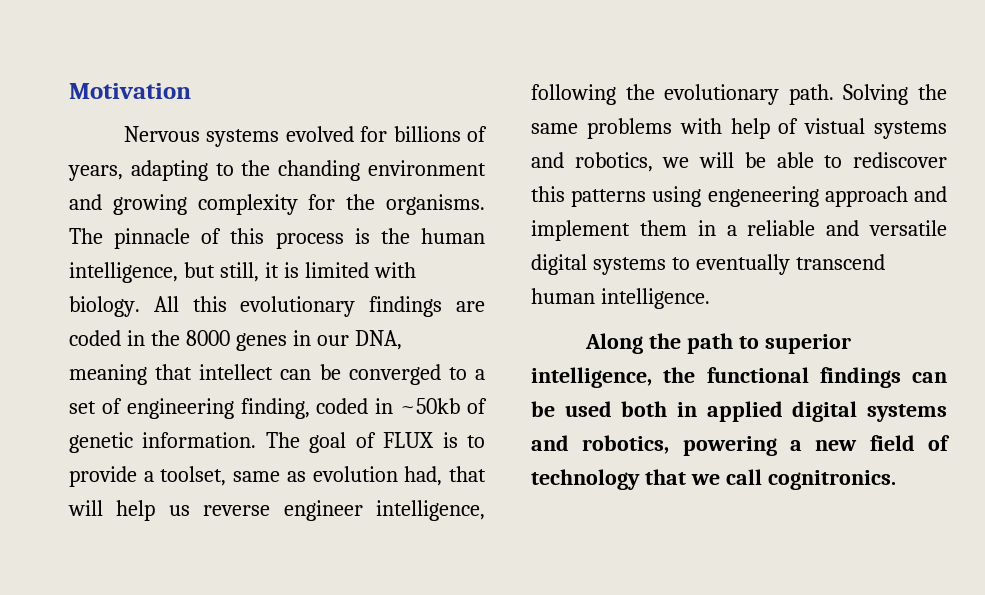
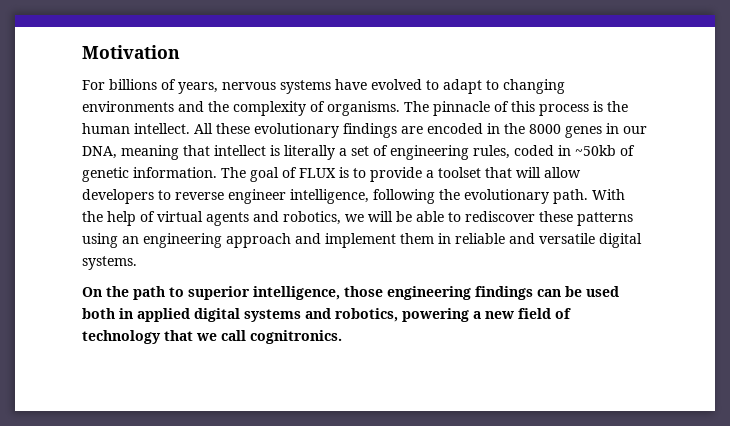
[124,126,487,147] [68,160,487,181] [69,194,376,215] Nervous systems evolved for billions of years, adapting to the chanding environment and growing complexity for the -> [82,79,565,94] [82,101,325,116] For billions of years, nervous systems have evolved to adapt to changing environments and the complexity of
[69,262,416,283] [69,296,227,317] intelligence, but still, it is limited with biology. All this -> [134,123,250,134] intellect. All these
[69,330,121,346] coded -> [427,123,483,134] encoded
[280,364,467,385] can be converged to -> [270,145,335,160] is literally
[240,398,310,419] finding, -> [473,145,510,159] rules,
[160,466,487,486] [68,500,190,521] toolset, same as evolution had, that will help us -> [438,167,581,178] [82,189,171,204] toolset that will allow developers to
[843,84,947,105] [531,118,947,139] Solving the same problems with help of vistual systems -> [592,189,625,200] [82,211,249,226] With the help of virtual agents
[531,186,565,202] this -> [539,211,573,222] these
[707,186,819,207] engeneering -> [122,233,222,248] an engineering
[726,225,737,236] a -> (451, 238) none
[592,254,885,275] [531,288,710,309] [585,333,644,354] systems to eventually transcend human intelligence. // Along -> [82,256,137,270] [82,287,102,297] systems. // On
[663,367,809,383] the functional -> [344,286,471,300] those engineering

